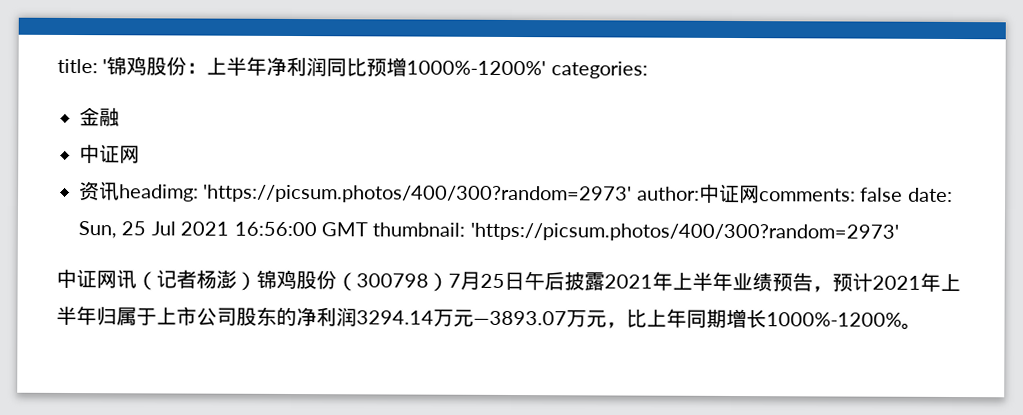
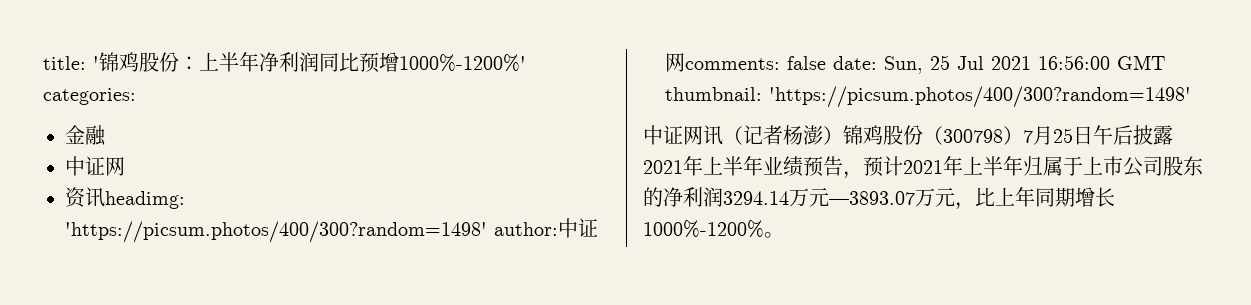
[203,184,633,204] 'https://picsum.photos/400/300?random=2973' -> [65,221,487,243] 'https://picsum.photos/400/300?random=1498'
[469,222,899,242] 'https://picsum.photos/400/300?random=2973' -> [769,86,1191,108] 'https://picsum.photos/400/300?random=1498'

